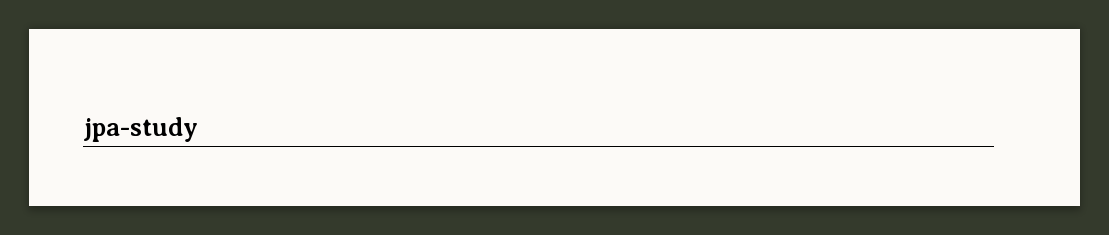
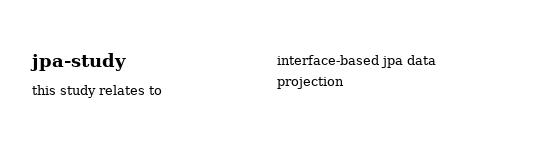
(198, 129) none -> [32,85,162,98] [277,55,436,68] [277,77,344,89] // this study relates to interface-based jpa data projection

